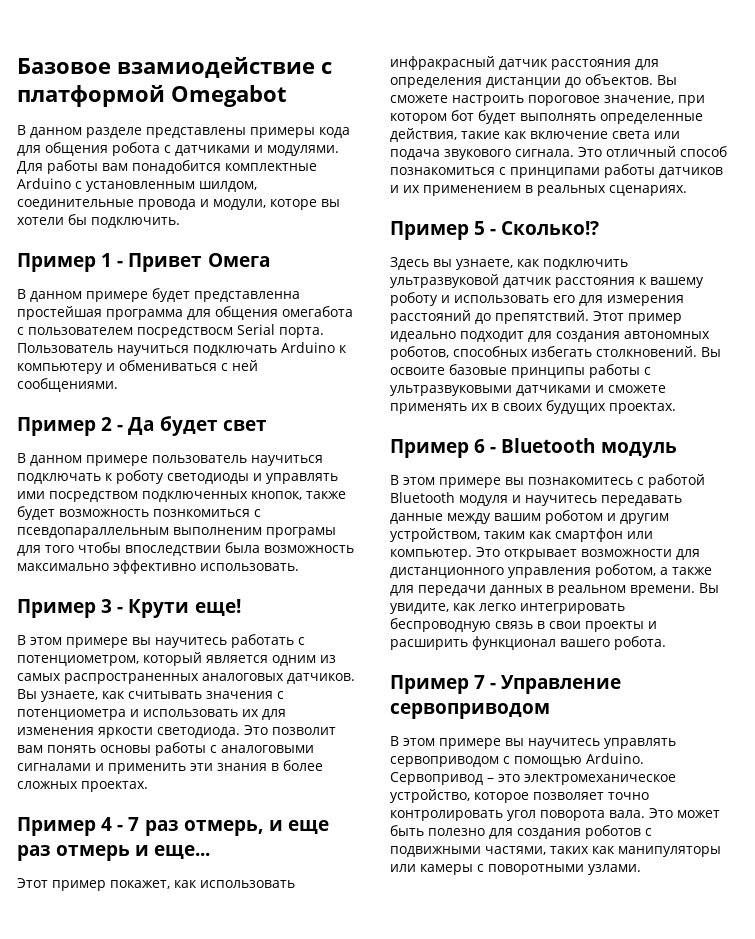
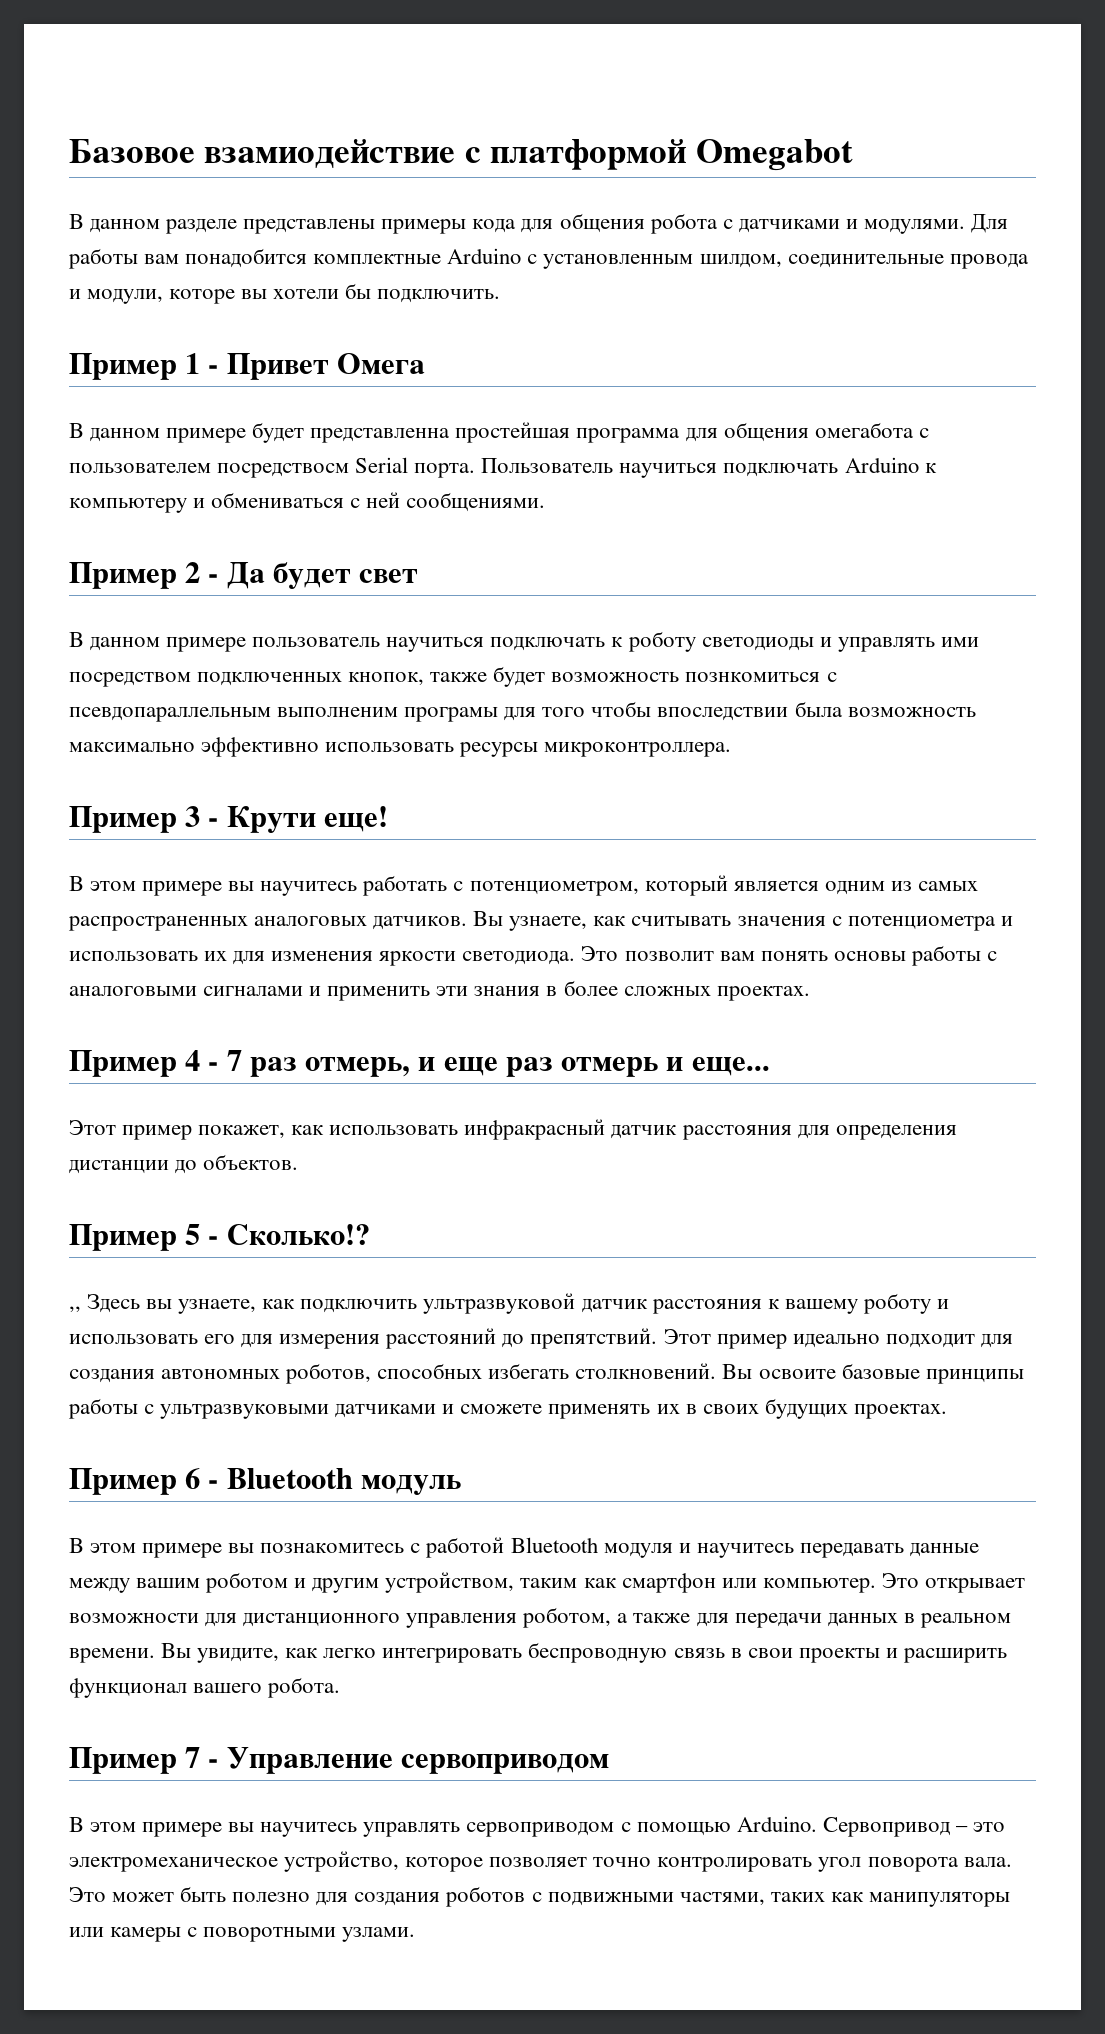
[200,563,299,571] использовать. -> [325,742,732,757] использовать ресурсы микроконтроллера.
[657,75,677,85] [390,95,705,106] [390,110,703,124] [390,128,680,142] [390,146,727,160] [390,164,723,178] [390,185,687,196] Вы сможете настроить пороговое значение, при котором бот будет выполнять определенные действия, такие как включение света или подача звукового сигнала. Это отличный способ познакомиться с принципами работы датчиков и их применением в реальных сценариях. -> (299, 1162) none
(600, 228) none -> [69,1306,81,1313] ,,

